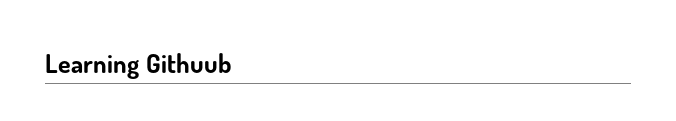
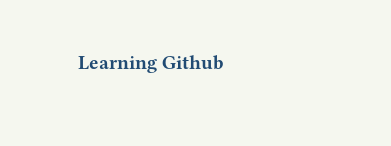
[146,53,233,73] Githuub -> [162,55,225,70] Github

